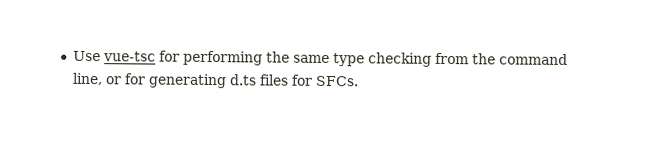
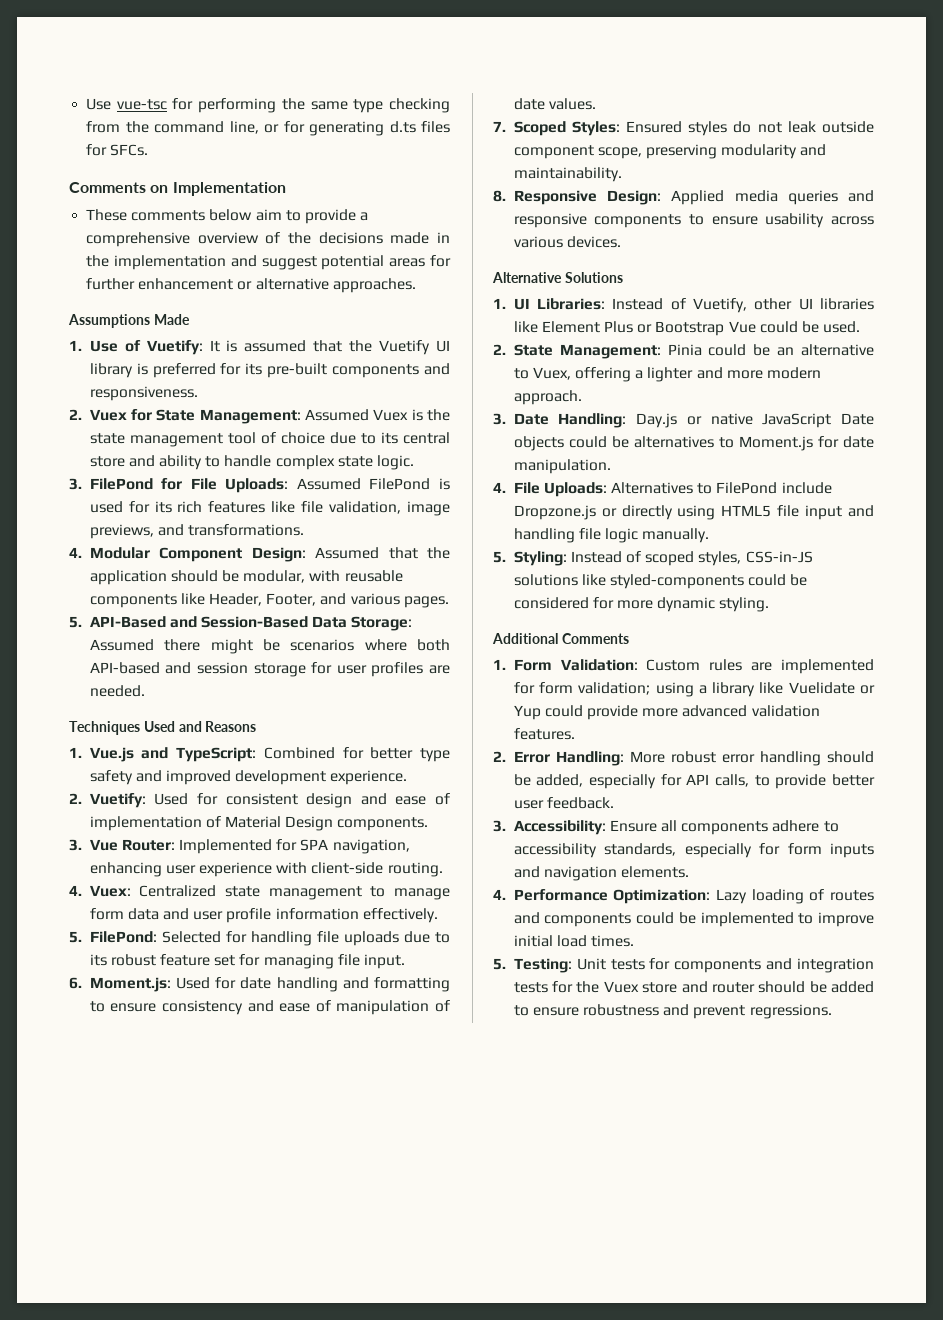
(359, 81) none -> [69,182,286,196] [86,209,369,224] [86,232,450,247] [86,255,451,270] [86,278,416,293] [68,314,190,328] [69,340,450,355] [89,363,450,378] [89,386,198,401] [69,409,450,424] [89,432,450,447] [89,455,415,470] [69,478,450,493] [89,501,450,516] [89,524,305,539] [69,547,450,562] [89,570,403,585] [89,593,449,608] [69,616,413,631] [89,639,450,654] [89,662,450,677] [89,685,145,697] [69,721,257,735] [69,747,450,762] [89,770,408,785] [69,793,450,808] [89,816,429,831] [69,839,410,854] [89,862,443,877] [69,885,450,900] [89,908,438,923] [69,931,450,946] [89,954,406,969] [69,977,450,992] [89,1000,450,1015] [513,98,596,110] [493,121,874,136] [513,144,827,159] [513,167,622,182] [493,190,874,205] [513,213,874,228] [513,236,621,248] [492,272,623,283] [493,298,874,313] [513,321,861,336] [493,344,874,359] [513,367,822,382] [513,390,582,405] [493,413,874,428] [513,436,874,451] [513,459,611,474] [493,482,832,497] [513,505,874,520] [513,528,710,543] [493,551,813,566] [513,574,808,589] [513,597,770,612] [492,633,629,644] [493,659,874,674] [513,682,875,697] [513,705,820,720] [513,728,575,740] [493,751,874,766] [513,774,875,789] [513,797,614,809] [493,820,839,835] [513,843,874,858] [513,866,690,881] [493,889,874,904] [513,912,874,927] [513,935,635,947] [493,958,874,973] [513,981,874,993] [513,1004,832,1019] // Comments on Implementation // These comments below aim to provide a comprehensive overview of the decisions made in the implementation and suggest potential areas for further enhancement or alternative approaches. // Assumptions Made // 1. Use of Vuetify: It is assumed that the Vuetify UI library is preferred for its pre-built components and responsiveness. // 2. Vuex for State Management: Assumed Vuex is the state management tool of choice due to its central store and ability to handle complex state logic. // 3. FilePond for File Uploads: Assumed FilePond is used for its rich features like file validation, image previews, and transformations. // 4. Modular Component Design: Assumed that the application should be modular, with reusable components like Header, Footer, and various pages. // 5. API-Based and Session-Based Data Storage: Assumed there might be scenarios where both API-based and session storage for user profiles are needed. // Techniques Used and Reasons // 1. Vue.js and TypeScript: Combined for better type safety and improved development experience. // 2. Vuetify: Used for consistent design and ease of implementation of Material Design components. // 3. Vue Router: Implemented for SPA navigation, enhancing user experience with client-side routing. // 4. Vuex: Centralized state management to manage form data and user profile information effectively. // 5. FilePond: Selected for handling file uploads due to its robust feature set for managing file input. // 6. Moment.js: Used for date handling and formatting to ensure consistency and ease of manipulation of date values. // 7. Scoped Styles: Ensured styles do not leak outside component scope, preserving modularity and maintainability. // 8. Responsive Design: Applied media queries and responsive components to ensure usability across various devices. // Alternative Solutions // 1. UI Libraries: Instead of Vuetify, other UI libraries like Element Plus or Bootstrap Vue could be used. // 2. State Management: Pinia could be an alternative to Vuex, offering a lighter and more modern approach. // 3. Date Handling: Day.js or native JavaScript Date objects could be alternatives to Moment.js for date manipulation. // 4. File Uploads: Alternatives to FilePond include Dropzone.js or directly using HTML5 file input and handling file logic manually. // 5. Styling: Instead of scoped styles, CSS-in-JS solutions like styled-components could be considered for more dynamic styling. // Additional Comments // 1. Form Validation: Custom rules are implemented for form validation; using a library like Vuelidate or Yup could provide more advanced validation features. // 2. Error Handling: More robust error handling should be added, especially for API calls, to provide better user feedback. // 3. Accessibility: Ensure all components adhere to accessibility standards, especially for form inputs and navigation elements. // 4. Performance Optimization: Lazy loading of routes and components could be implemented to improve initial load times. // 5. Testing: Unit tests for components and integration tests for the Vuex store and router should be added to ensure robustness and prevent regressions.

